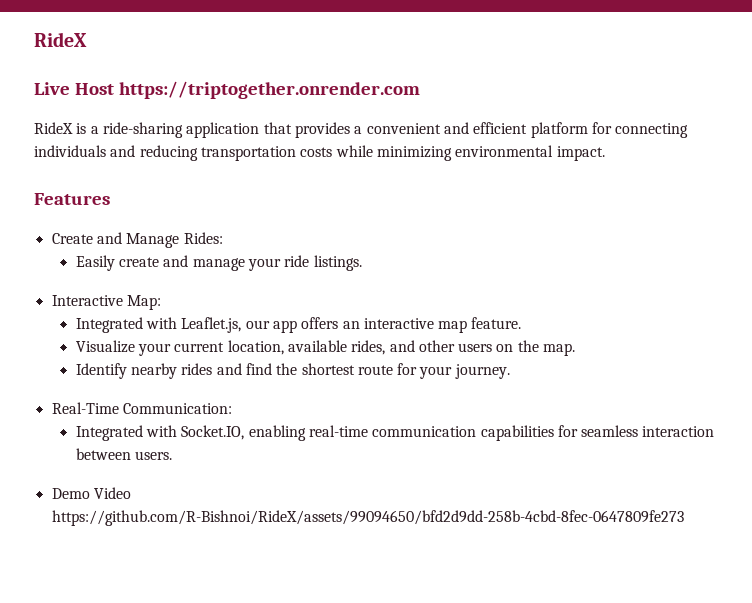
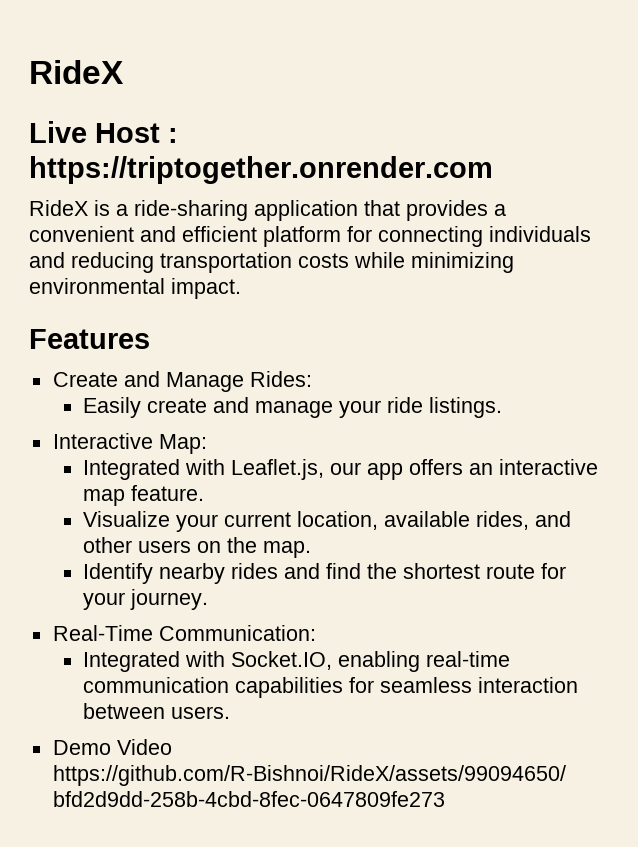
(114, 89) none -> [168,128,178,143] :

